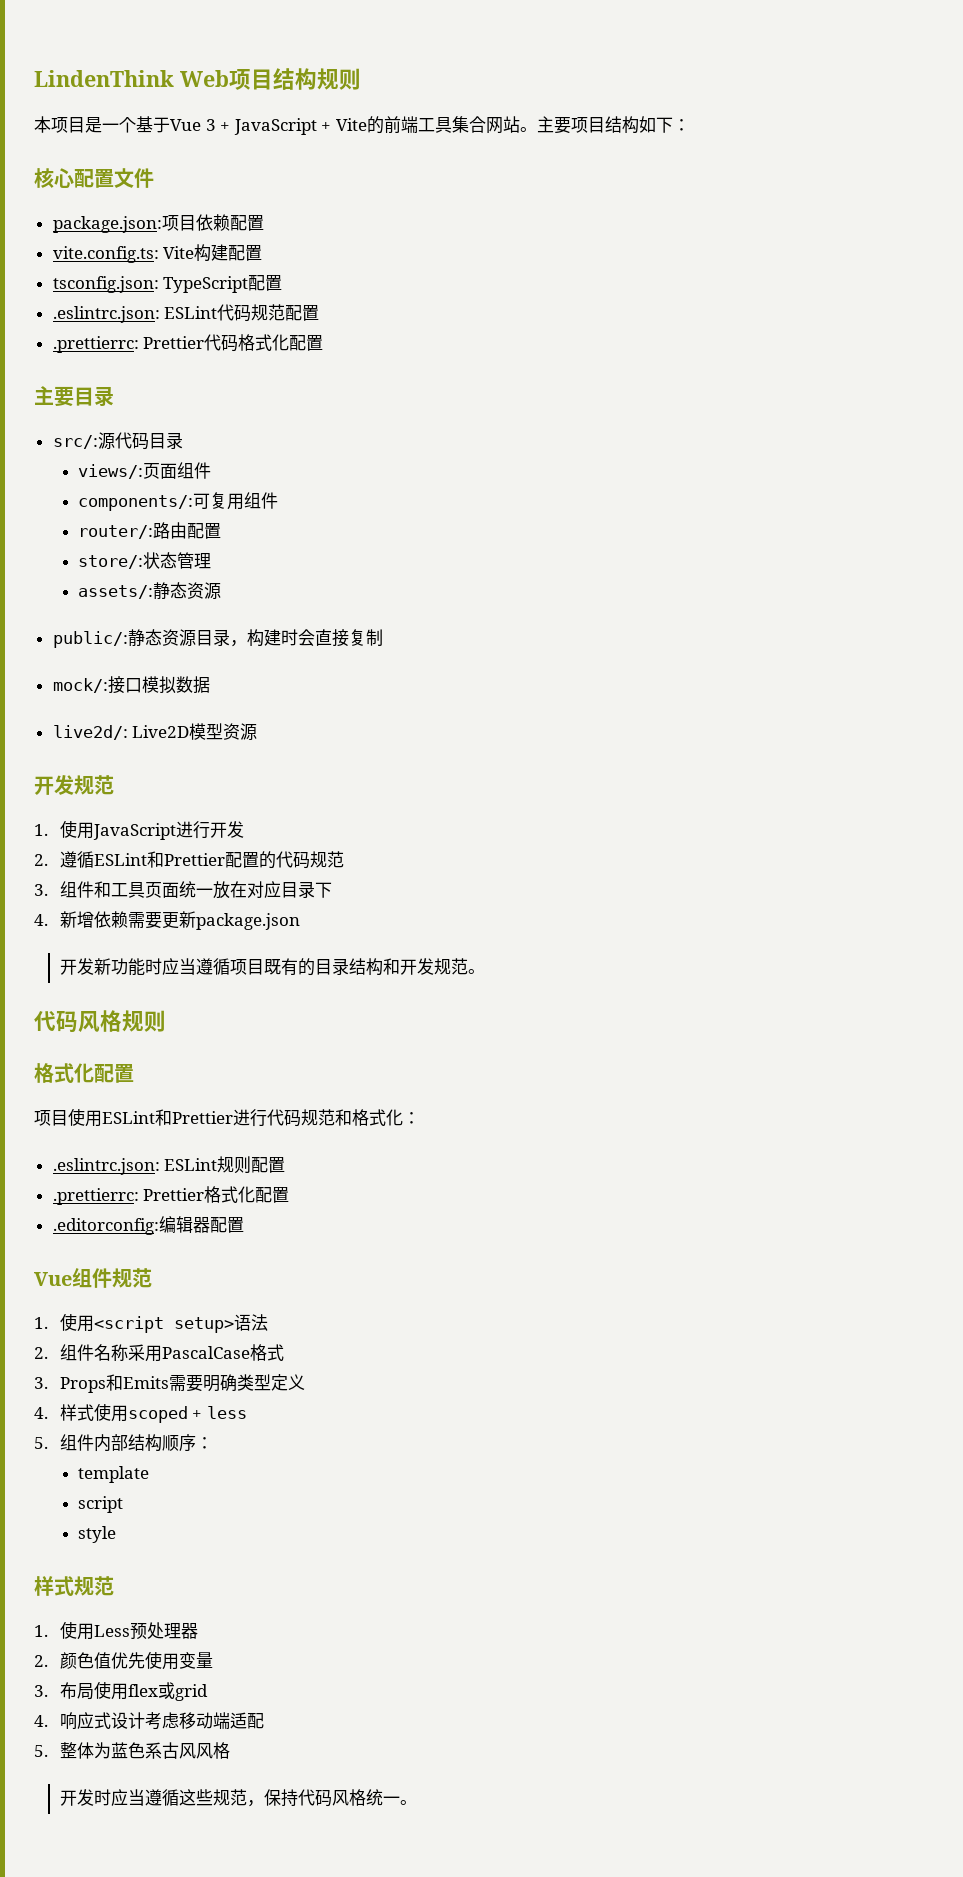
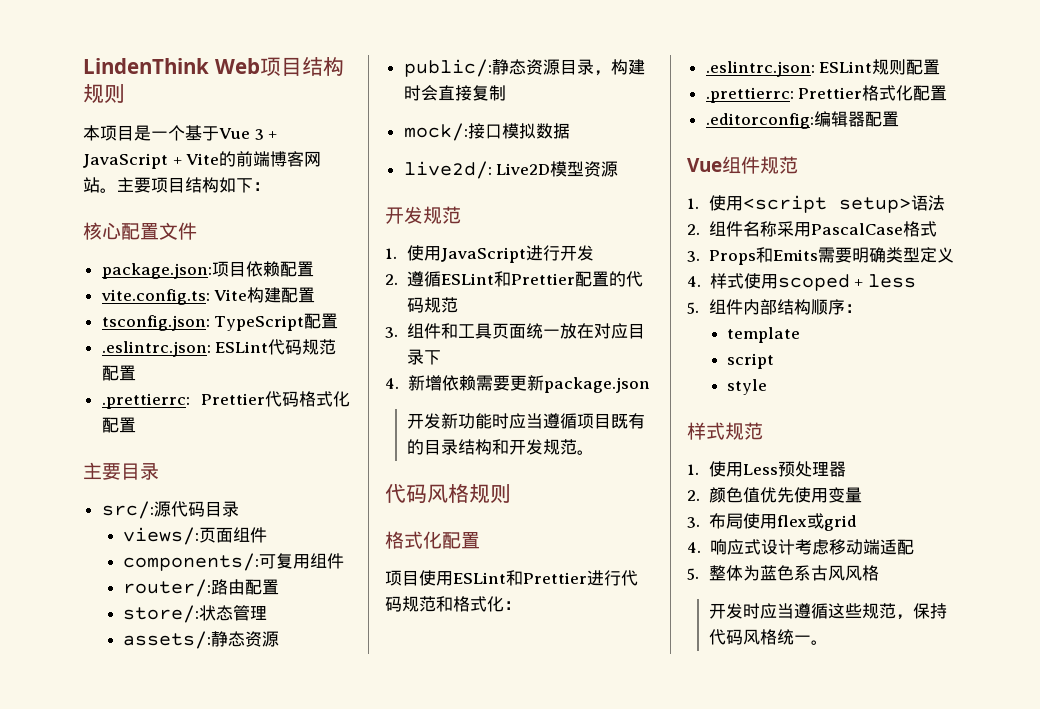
[417,116,486,133] 工具集合 -> [270,151,305,167] 博客

